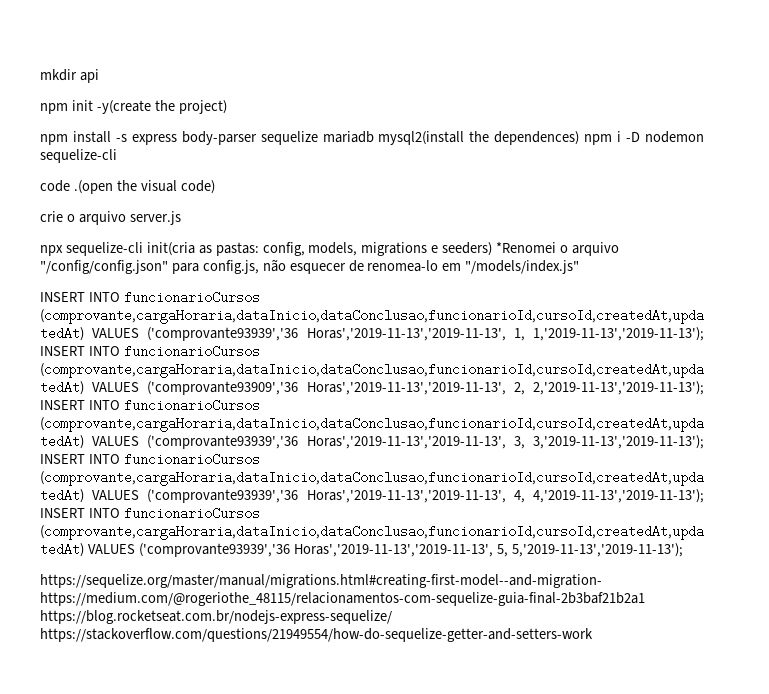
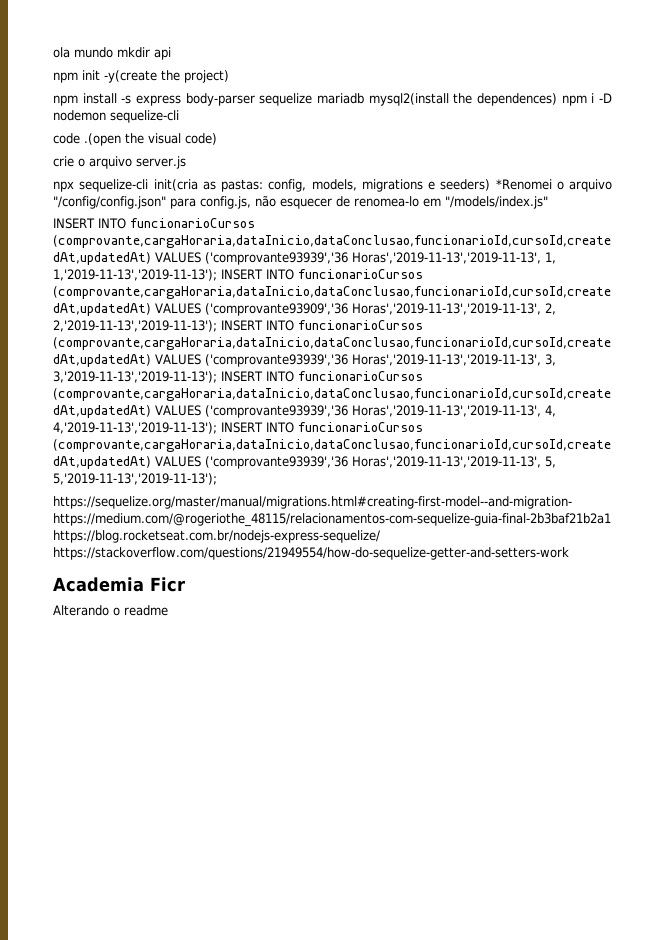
(40, 75) none -> [53,47,113,58] ola mundo
(593, 635) none -> [53,577,185,592] [53,605,168,616] // Academia Ficr // Alterando o readme

